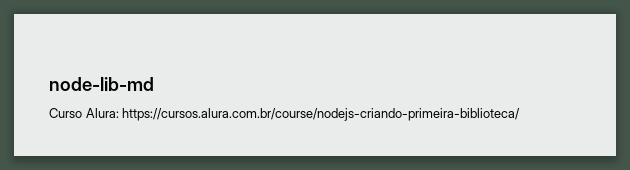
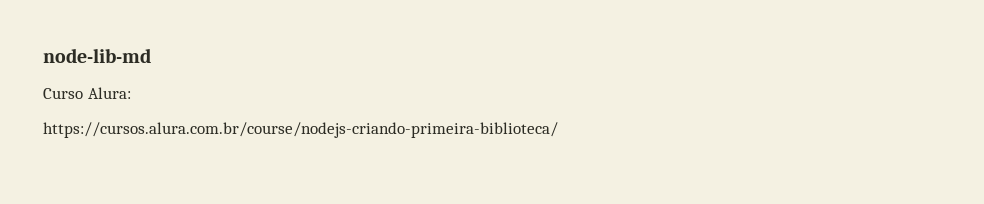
(119, 113) none -> (131, 93) //

